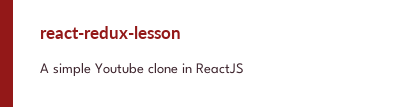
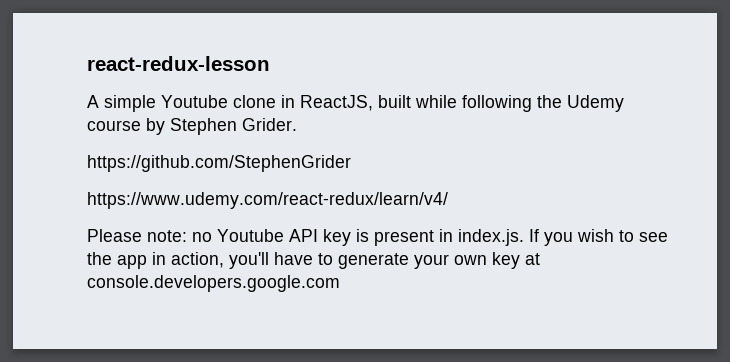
[196,63,244,74] ReactJS -> [300,95,624,112] [87,118,297,135] [87,155,351,172] [87,192,448,209] [87,229,668,246] [87,252,540,269] [87,275,340,292] ReactJS, built while following the Udemy course by Stephen Grider. // https://github.com/StephenGrider // https://www.udemy.com/react-redux/learn/v4/ // Please note: no Youtube API key is present in index.js. If you wish to see the app in action, you'll have to generate your own key at console.developers.google.com

